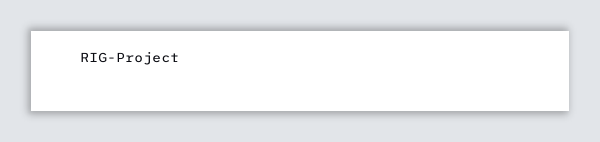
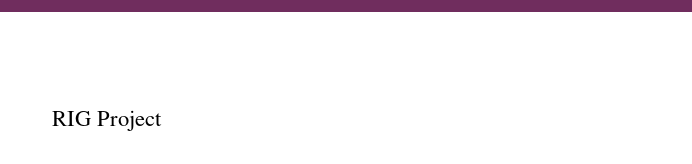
[80,51,179,65] RIG-Project -> [52,110,163,131] RIG Project

